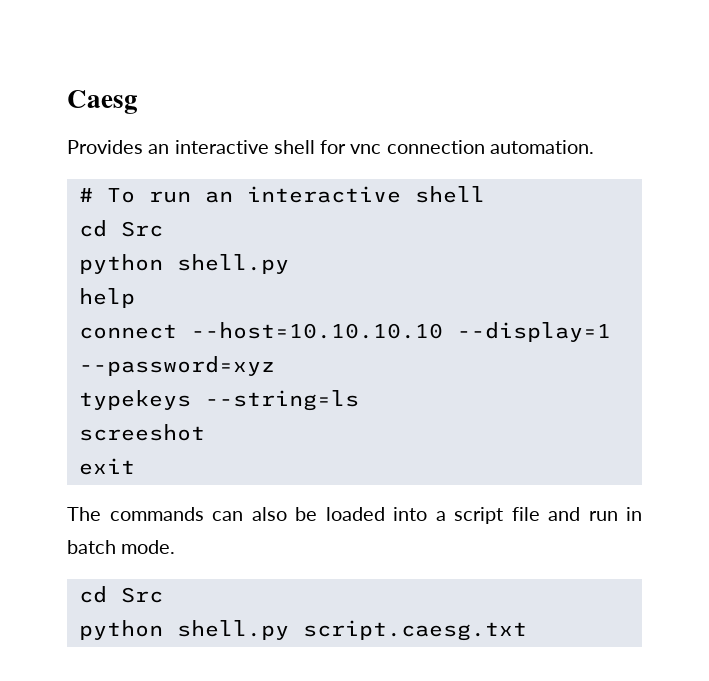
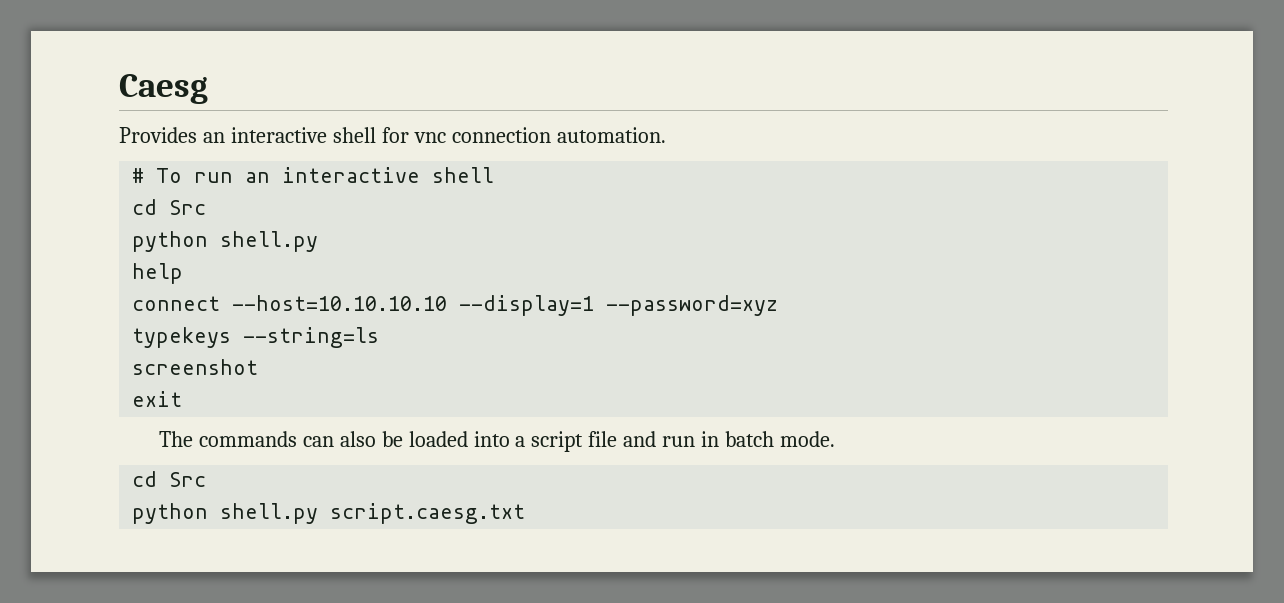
[78,424,205,441] screeshot -> [132,359,259,375] screenshot

